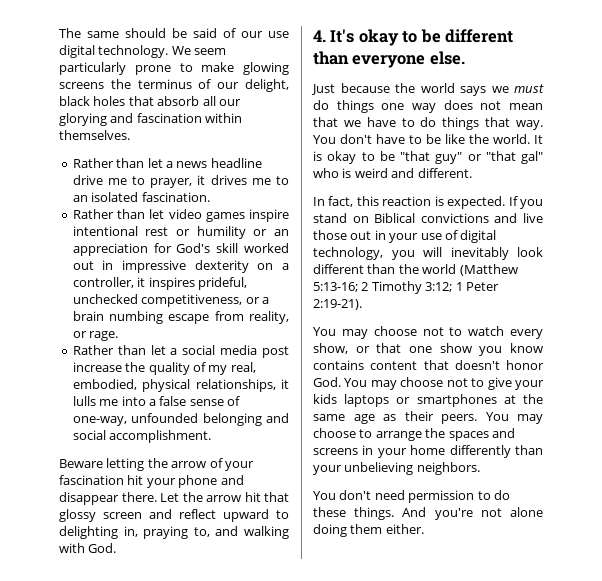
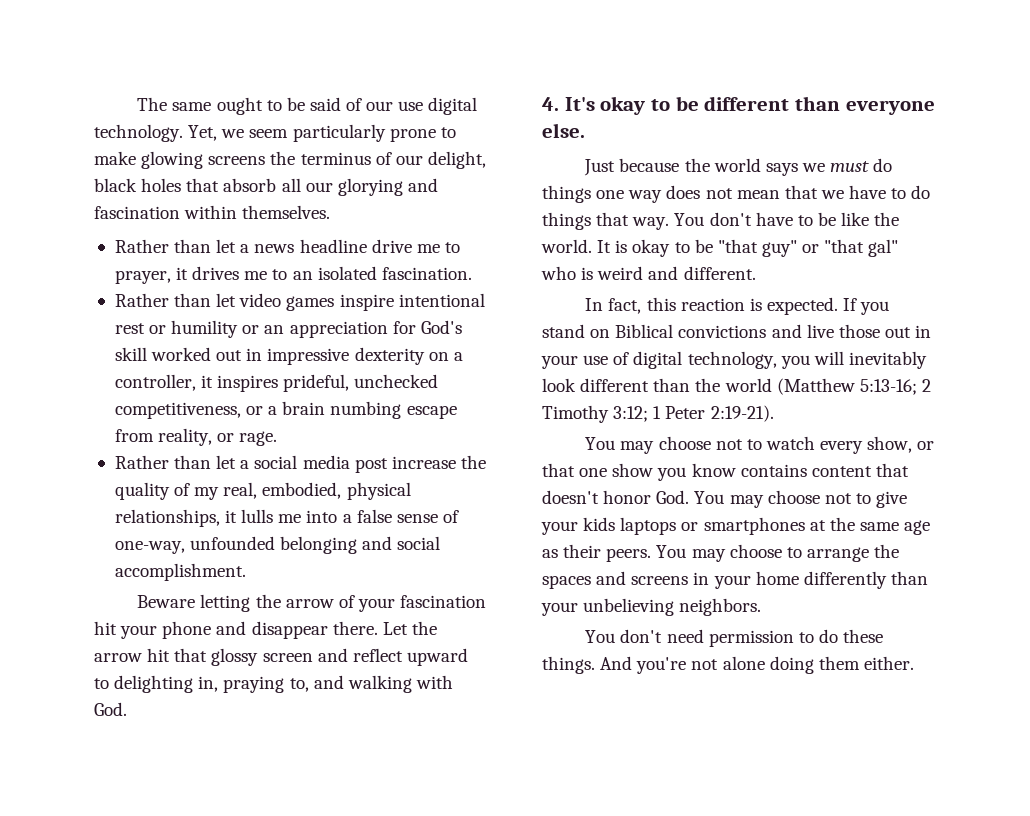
[125,28,166,38] should -> [216,97,282,115] ought to
[171,46,191,55] We -> [188,125,245,141] Yet, we

